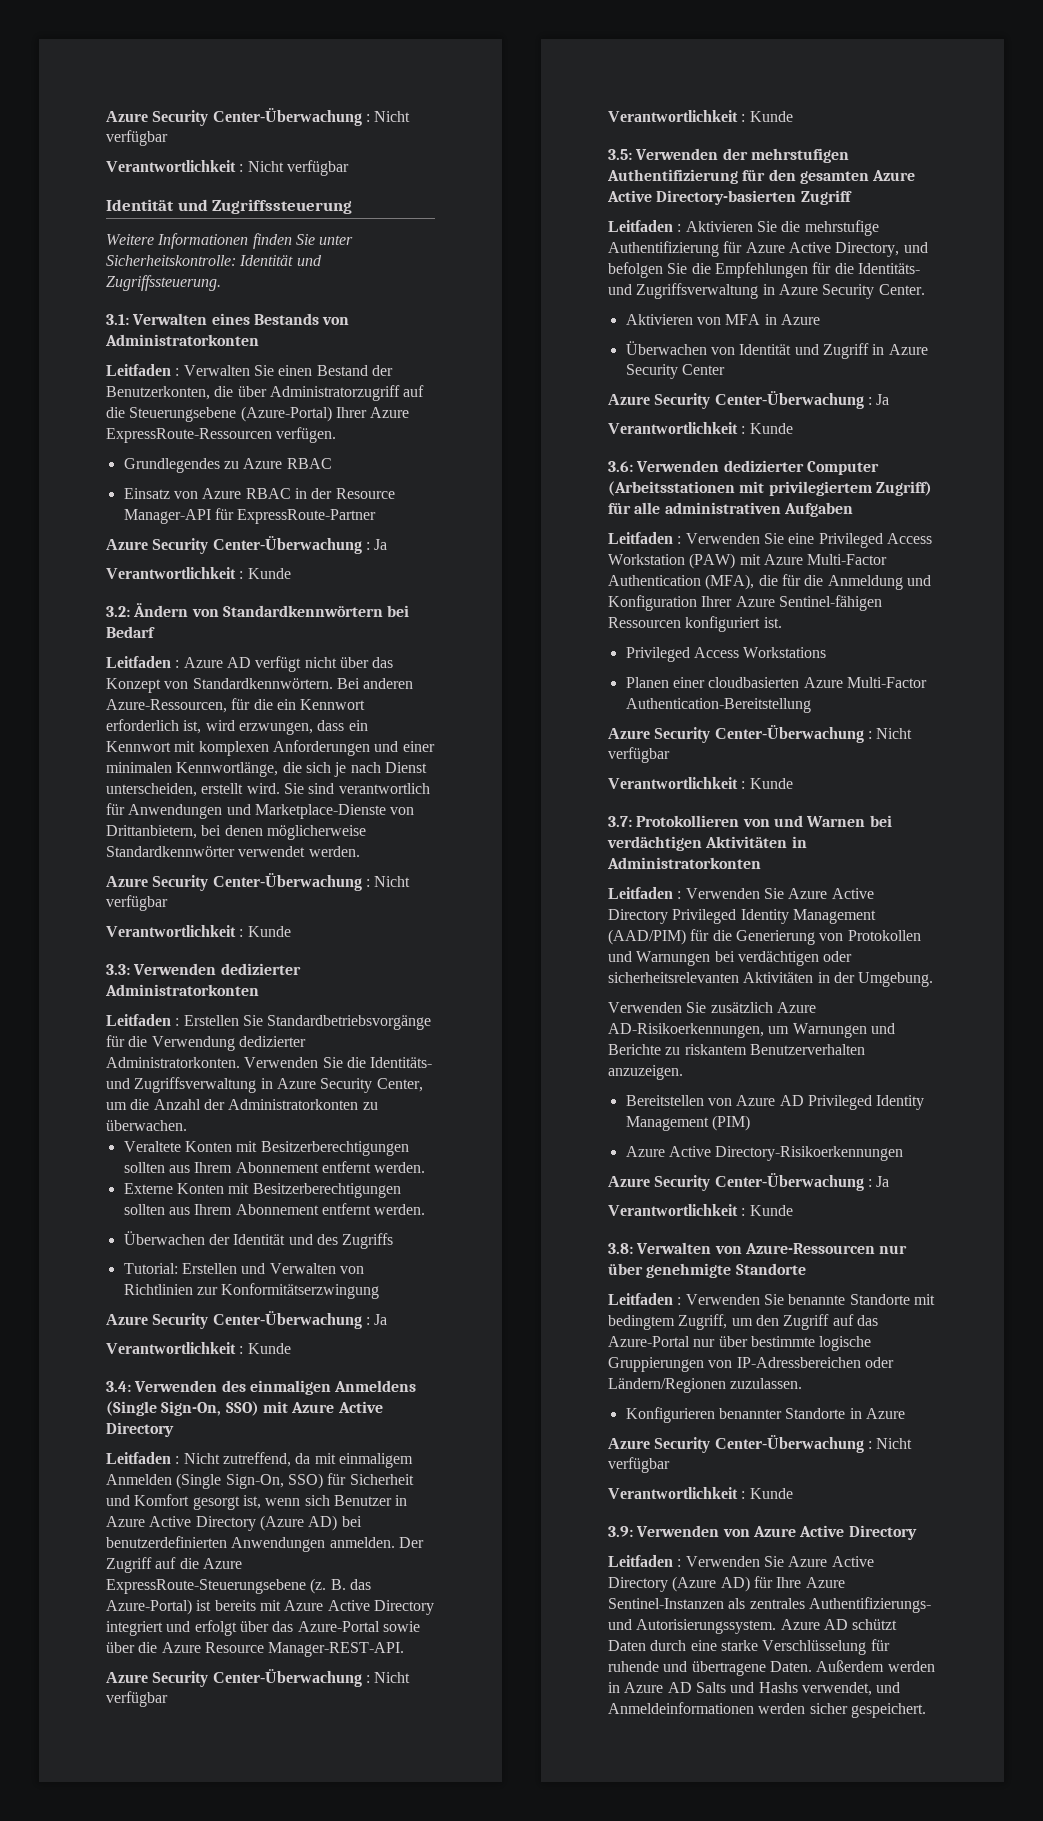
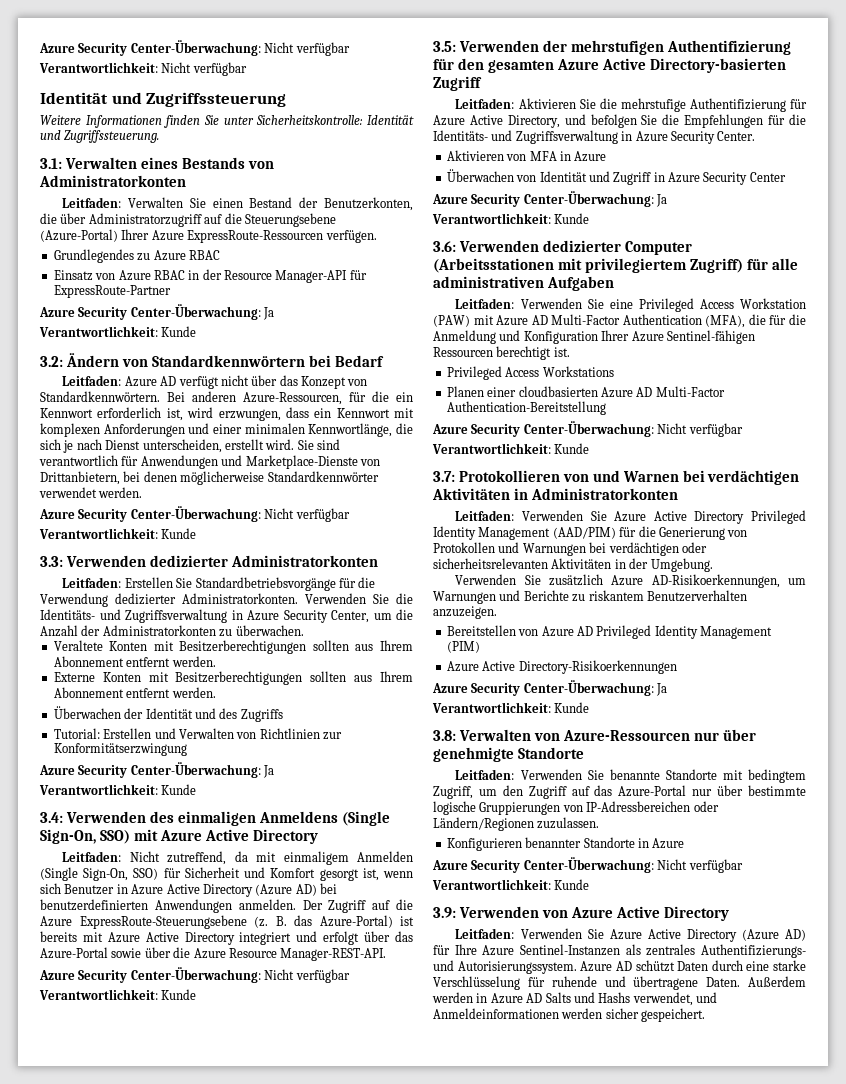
[106,108,411,126] [106,130,168,146] [106,160,244,172] Azure Security Center-Überwachung : Nicht verfügbar // Verantwortlichkeit : -> [39,40,350,56] [39,62,158,73] Azure Security Center-Überwachung: Nicht verfügbar // Verantwortlichkeit:
[106,364,180,376] Leitfaden : -> [62,197,122,208] Leitfaden:
[212,536,388,554] [106,567,244,579] Center-Überwachung : Ja // Verantwortlichkeit : -> [130,304,275,320] [39,326,158,337] Center-Überwachung: Ja // Verantwortlichkeit:
[106,656,180,668] Leitfaden : -> [62,375,122,386] Leitfaden:
[212,873,411,891] [106,895,168,911] [106,925,244,937] Center-Überwachung : Nicht verfügbar // Verantwortlichkeit : -> [130,506,350,522] [39,528,158,539] Center-Überwachung: Nicht verfügbar // Verantwortlichkeit:
[106,1014,180,1026] Leitfaden : -> [62,577,122,588] Leitfaden:
[212,1311,388,1329] [106,1342,244,1354] Center-Überwachung : Ja // Verantwortlichkeit : -> [130,762,275,778] [39,784,158,795] Center-Überwachung: Ja // Verantwortlichkeit:
[106,1452,180,1464] Leitfaden : -> [62,851,122,862] Leitfaden:
[212,1669,411,1687] [106,1691,168,1707] [608,110,746,122] Center-Überwachung : Nicht verfügbar // Verantwortlichkeit : -> [130,967,350,983] [39,989,158,1000] Center-Überwachung: Nicht verfügbar // Verantwortlichkeit:
[608,220,682,232] Leitfaden : -> [455,98,515,109] Leitfaden:
[714,391,890,409] [608,422,746,434] Center-Überwachung : Ja // Verantwortlichkeit : -> [523,191,668,207] [432,213,551,224] Center-Überwachung: Ja // Verantwortlichkeit:
[608,532,682,544] Leitfaden : -> [455,298,515,309] Leitfaden:
(803, 559) none -> [531,315,548,325] AD
[685,616,761,632] konfiguriert -> [496,346,552,360] berechtigt
(843, 682) none -> [636,387,653,397] AD
[714,725,913,743] [608,747,670,763] [608,777,746,789] Center-Überwachung : Nicht verfügbar // Verantwortlichkeit : -> [523,421,743,437] [432,443,551,454] Center-Überwachung: Nicht verfügbar // Verantwortlichkeit:
[608,887,682,899] Leitfaden : -> [455,510,515,521] Leitfaden:
[714,1173,890,1191] [608,1204,746,1216] Center-Überwachung : Ja // Verantwortlichkeit : -> [523,680,668,696] [432,702,551,713] Center-Überwachung: Ja // Verantwortlichkeit:
[608,1293,682,1305] Leitfaden : -> [455,769,515,780] Leitfaden:
[714,1435,913,1453] [608,1457,670,1473] [608,1487,746,1499] Center-Überwachung : Nicht verfügbar // Verantwortlichkeit : -> [523,857,743,873] [432,879,551,890] Center-Überwachung: Nicht verfügbar // Verantwortlichkeit:
[608,1555,682,1567] Leitfaden : -> [455,928,515,939] Leitfaden:

